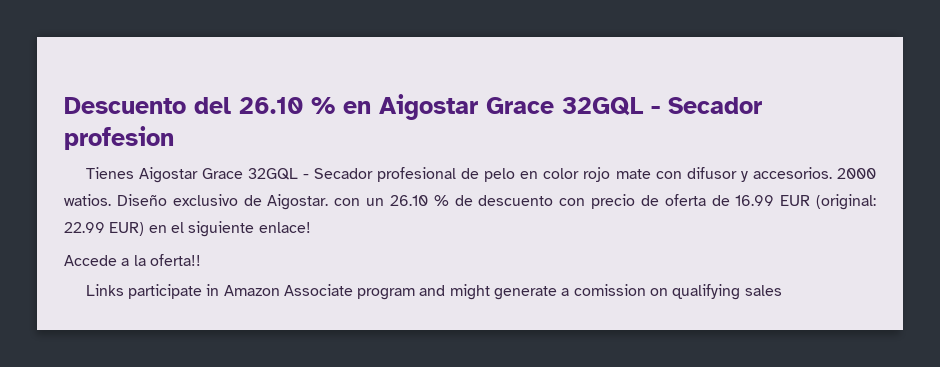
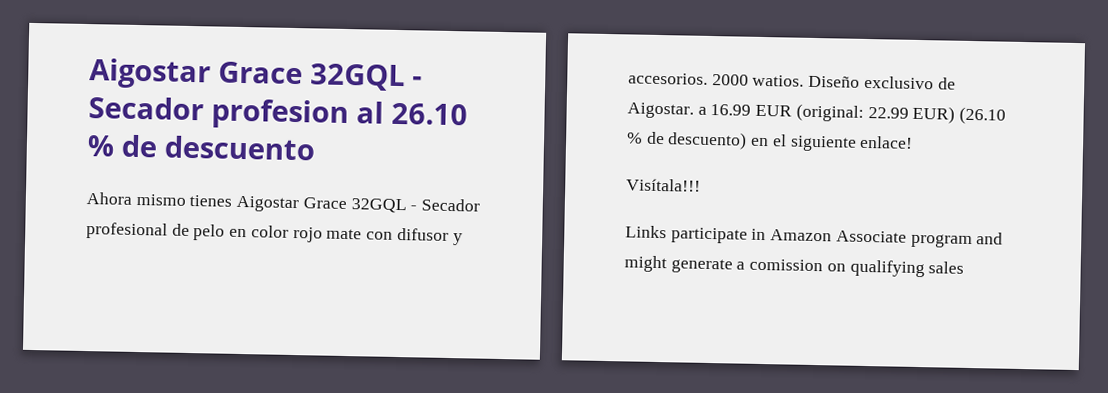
[64,97,371,114] Descuento del 26.10 % en -> (89, 74) none
[85,167,134,179] // Tienes -> [355,101,468,126] [87,134,316,161] [86,192,233,207] al 26.10 % de descuento // Ahora mismo tienes
[334,194,730,209] con un 26.10 % de descuento con precio de oferta de -> [697,106,707,115] a
(145, 229) none -> [959,106,1007,125] [627,131,748,150] (26.10 % de descuento)
[64,254,201,266] Accede a la oferta!! -> [626,178,701,192] Visítala!!!

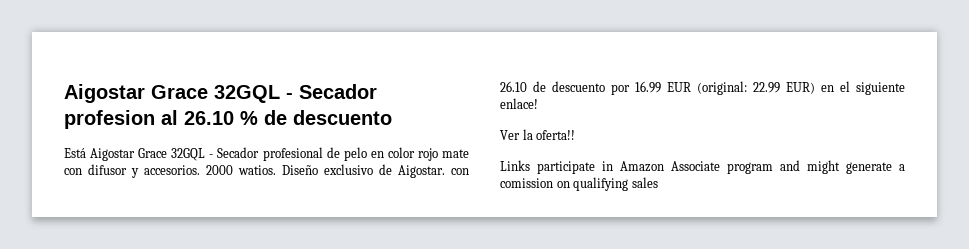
[86,192,233,207] Ahora mismo tienes -> [64,148,86,158] Está
[697,106,707,115] a -> [451,168,469,175] [500,81,630,95] con 26.10 de descuento por
[959,106,1007,125] [627,131,748,150] (26.10 % de descuento) -> (815, 88) none
[626,178,701,192] Visítala!!! -> [500,129,576,140] Ver la oferta!!

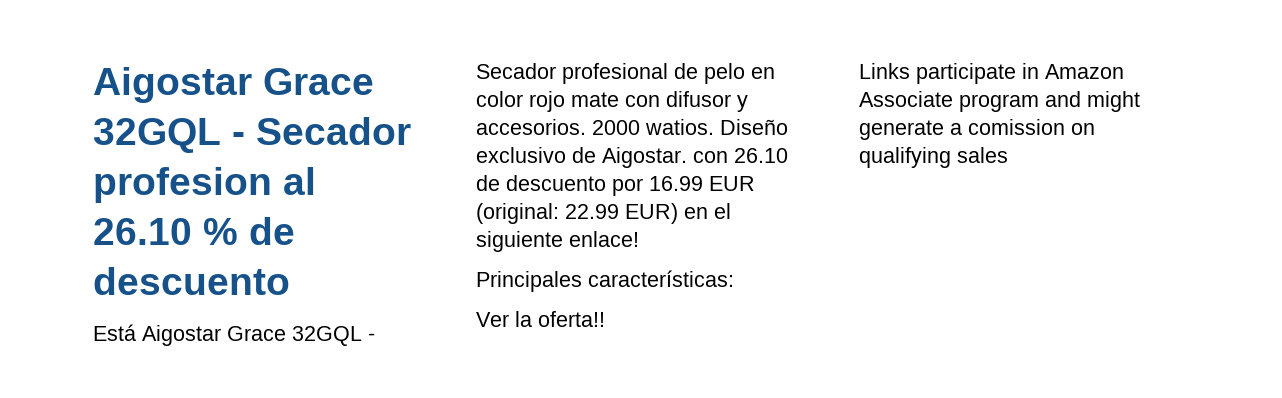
(538, 103) none -> [476,270,734,292] // Principales características:

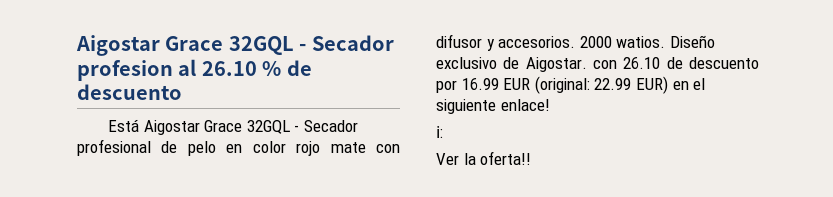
[476,270,734,292] Principales características: -> [436,126,443,138] ℹ:
[859,63,1124,84] [859,91,1140,112] [859,119,1095,140] [859,147,1008,168] // Links participate in Amazon Associate program and might generate a comission on qualifying sales -> (532, 158) none

